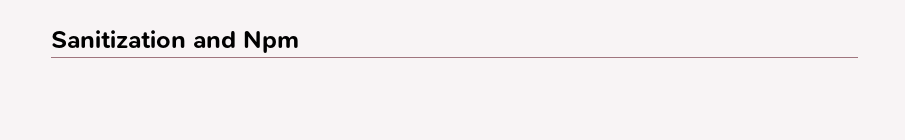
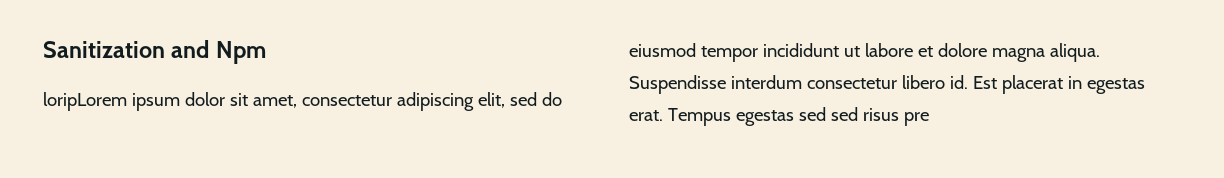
(299, 41) none -> [43,92,562,111] [629,43,1100,62] [629,75,1145,94] [629,107,929,126] // loripLorem ipsum dolor sit amet, consectetur adipiscing elit, sed do eiusmod tempor incididunt ut labore et dolore magna aliqua. Suspendisse interdum consectetur libero id. Est placerat in egestas erat. Tempus egestas sed sed risus pre

